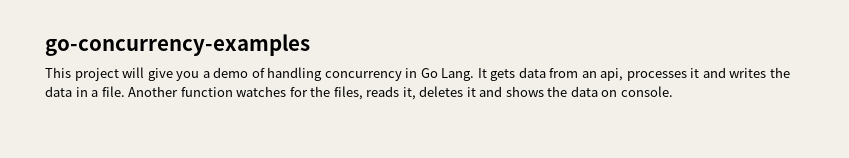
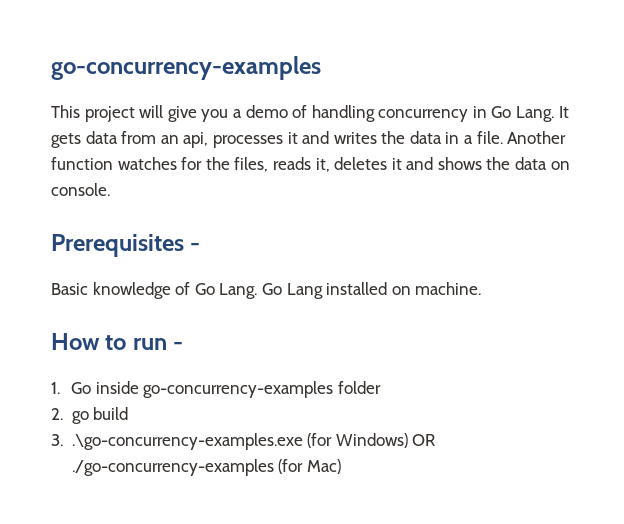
(673, 91) none -> [51,234,201,257] [51,282,482,299] [51,333,184,350] [51,381,381,398] [51,407,129,424] [51,433,436,450] [71,459,341,476] // Prerequisites - // Basic knowledge of Go Lang. Go Lang installed on machine. // How to run - // 1. Go inside go-concurrency-examples folder // 2. go build // 3. .\go-concurrency-examples.exe (for Windows) OR ./go-concurrency-examples (for Mac)

